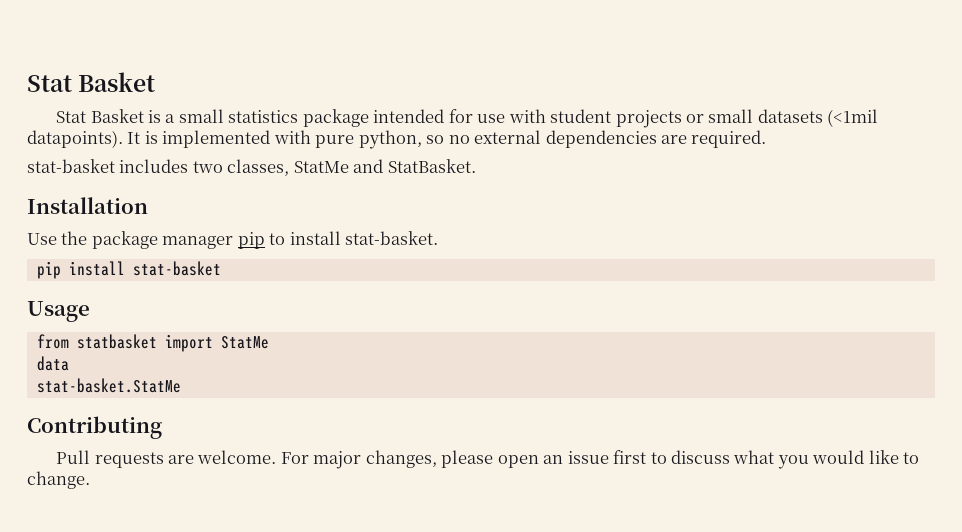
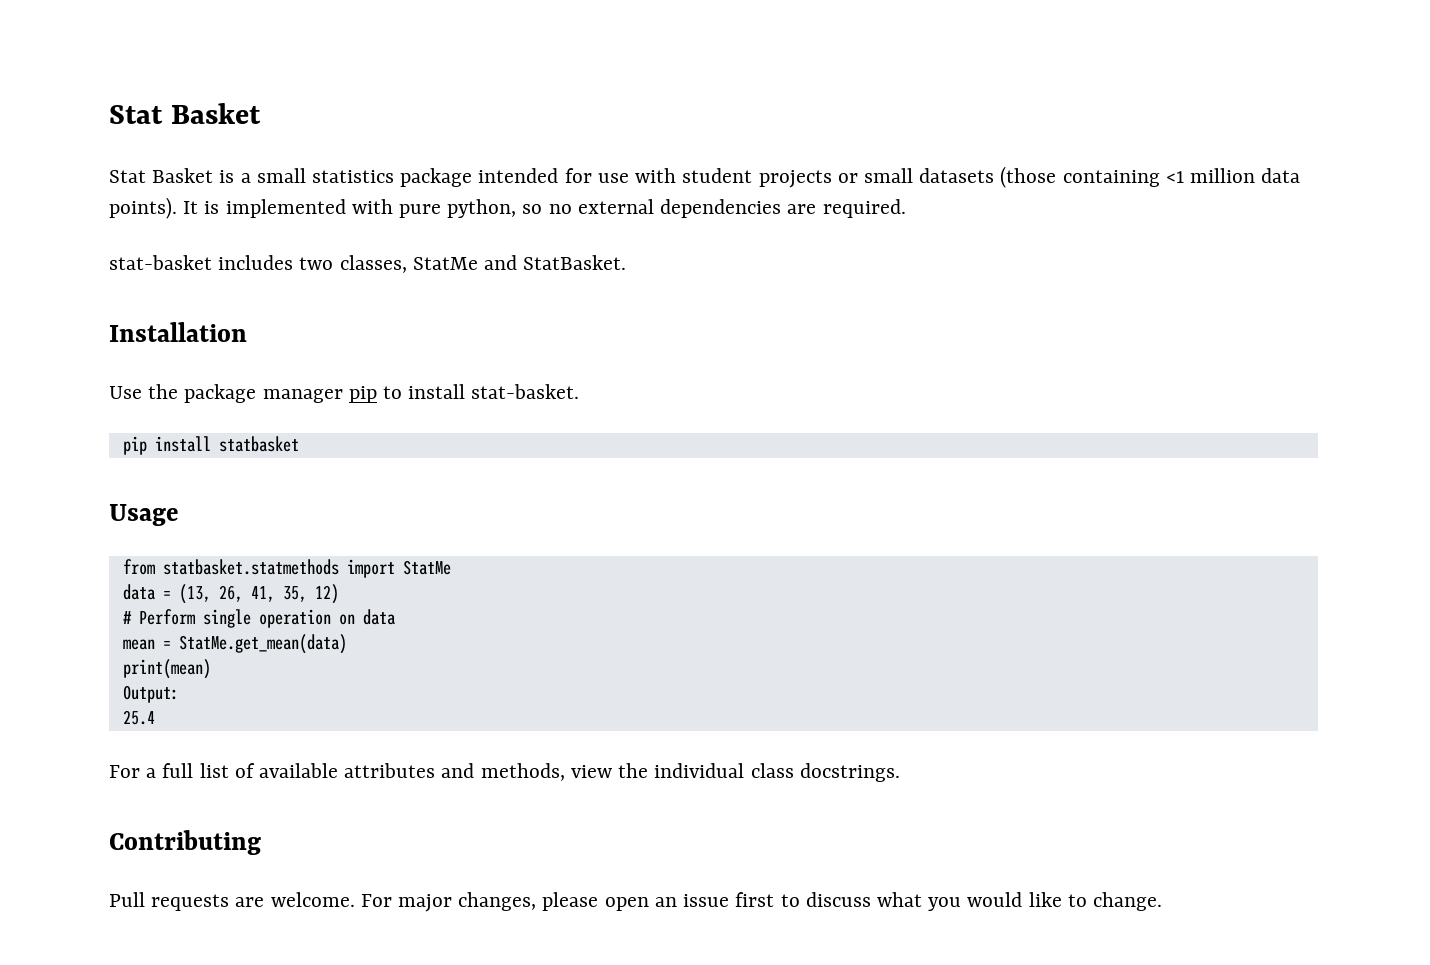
[827,109,879,127] [27,130,123,148] (<1mil datapoints). -> [1000,166,1301,188] [109,197,177,219] (those containing <1 million data points).
[132,261,221,276] stat-basket -> [218,436,299,452] statbasket
[76,334,157,349] statbasket -> [162,559,339,575] statbasket.statmethods
[36,378,181,393] // stat-basket.StatMe -> [162,584,339,604] [122,609,395,628] [122,634,347,654] [122,659,211,679] [122,685,179,703] [122,710,155,725] [109,763,900,782] = (13, 26, 41, 35, 12) // # Perform single operation on data // mean = StatMe.get_mean(data) // print(mean) // Output: // 25.4 // For a full list of available attributes and methods, view the individual class docstrings.

